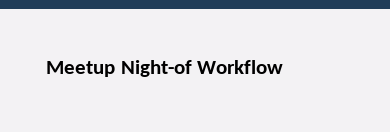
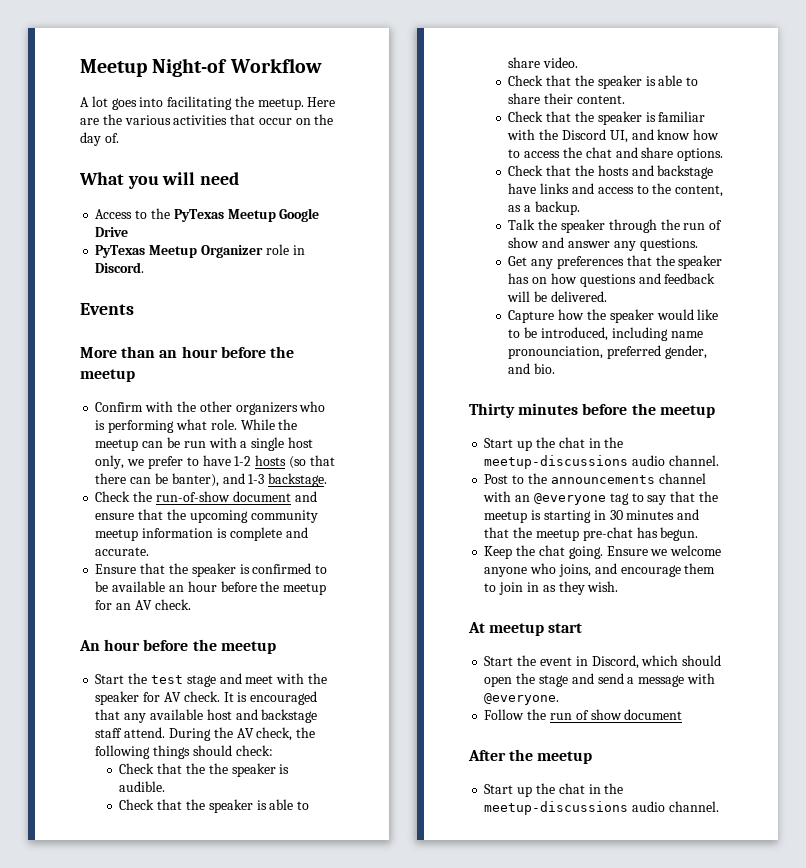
(284, 67) none -> [80,96,336,110] [80,114,334,125] [80,132,119,146] [79,172,240,189] [95,208,320,222] [95,227,129,237] [95,244,305,258] [95,262,145,273] [80,303,134,315] [80,346,294,358] [80,369,135,382] [95,401,326,415] [95,419,298,433] [95,437,313,451] [95,455,335,469] [95,473,328,487] [95,491,317,502] [95,509,318,523] [95,527,308,541] [95,547,150,556] [95,563,328,577] [95,581,327,595] [95,599,191,610] [79,639,276,654] [95,673,327,687] [95,691,318,705] [95,709,318,723] [95,727,316,741] [95,745,273,759] [119,763,290,777] [119,781,166,792] [119,799,310,813] [508,57,579,68] [508,75,699,89] [508,93,625,104] [508,111,706,125] [507,129,720,143] [508,147,724,161] [508,165,714,179] [508,183,724,197] [508,201,580,215] [508,219,723,233] [508,237,698,251] [508,255,723,269] [508,273,716,287] [507,291,607,302] [508,309,719,323] [508,327,703,341] [508,345,707,359] [508,363,556,374] [469,403,715,418] [484,437,624,451] [484,455,719,469] [484,473,706,484] [483,491,718,505] [484,509,700,523] [484,527,699,541] [484,545,722,559] [484,563,716,577] [484,581,619,595] [468,622,583,636] [484,655,722,669] [484,673,715,687] [484,693,560,705] [484,709,683,720] [468,749,593,764] [484,783,624,797] [484,801,719,815] // A lot goes into facilitating the meetup. Here are the various activities that occur on the day of. // What you will need // Access to the PyTexas Meetup Google Drive // PyTexas Meetup Organizer role in Discord. // Events // More than an hour before the meetup // Confirm with the other organizers who is performing what role. While the meetup can be run with a single host only, we prefer to have 1-2 hosts (so that there can be banter), and 1-3 backstage. // Check the run-of-show document and ensure that the upcoming community meetup information is complete and accurate. // Ensure that the speaker is confirmed to be available an hour before the meetup for an AV check. // An hour before the meetup // Start the test stage and meet with the speaker for AV check. It is encouraged that any available host and backstage staff attend. During the AV check, the following things should check: // Check that the the speaker is audible. // Check that the speaker is able to share video. // Check that the speaker is able to share their content. // Check that the speaker is familiar with the Discord UI, and know how to access the chat and share options. // Check that the hosts and backstage have links and access to the content, as a backup. // Talk the speaker through the run of show and answer any questions. // Get any preferences that the speaker has on how questions and feedback will be delivered. // Capture how the speaker would like to be introduced, including name pronounciation, preferred gender, and bio. // Thirty minutes before the meetup // Start up the chat in the meetup-discussions audio channel. // Post to the announcements channel with an @everyone tag to say that the meetup is starting in 30 minutes and that the meetup pre-chat has begun. // Keep the chat going. Ensure we welcome anyone who joins, and encourage them to join in as they wish. // At meetup start // Start the event in Discord, which should open the stage and send a message with @everyone. // Follow the run of show document // After the meetup // Start up the chat in the meetup-discussions audio channel.

